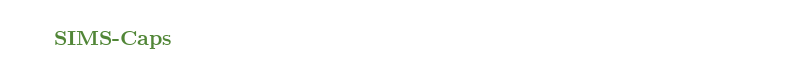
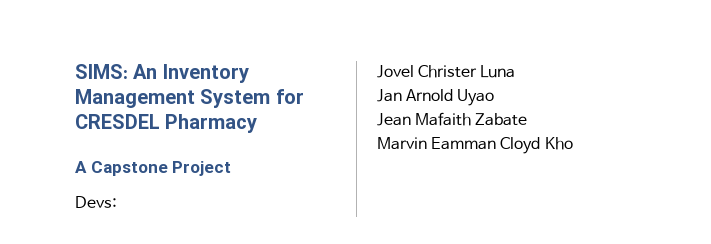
[54,31,172,49] SIMS-Caps -> [75,64,249,83] [75,89,304,108] [75,114,258,133] [75,161,232,176] [75,196,117,208] [377,65,516,78] [377,89,495,106] [377,112,528,126] [377,137,573,154] SIMS: An Inventory Management System for CRESDEL Pharmacy // A Capstone Project // Devs: // Jovel Christer Luna // Jan Arnold Uyao // Jean Mafaith Zabate // Marvin Eamman Cloyd Kho

